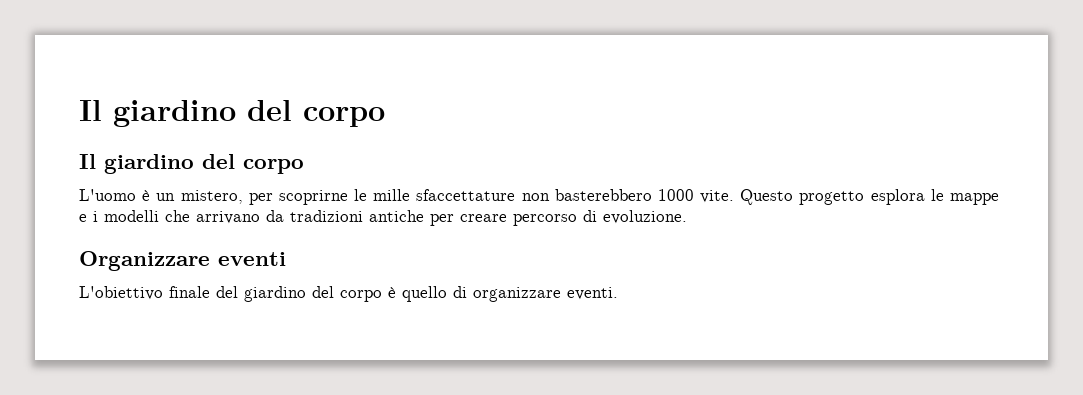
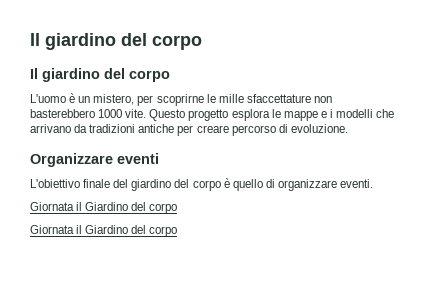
(618, 293) none -> [30,202,178,214] [30,225,178,237] // Giornata il Giardino del corpo // Giornata il Giardino del corpo

